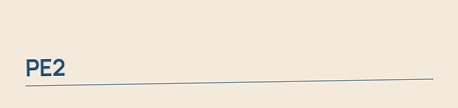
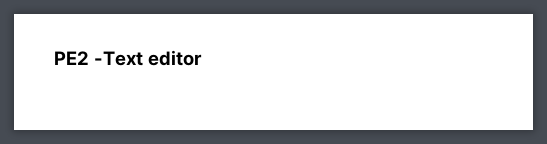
(66, 67) none -> [94,50,203,66] -Text editor

